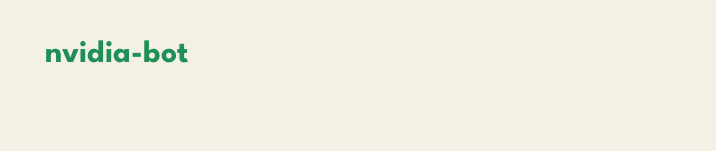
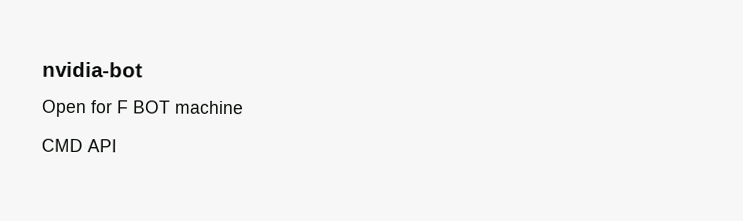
(188, 51) none -> [41,99,244,118] [41,138,117,153] // Open for F BOT machine // CMD API

